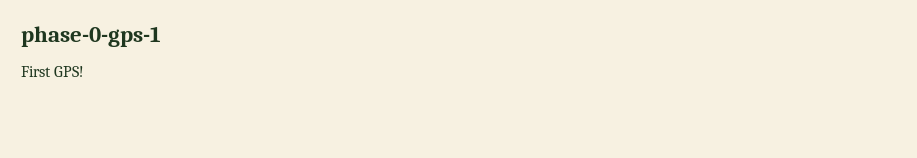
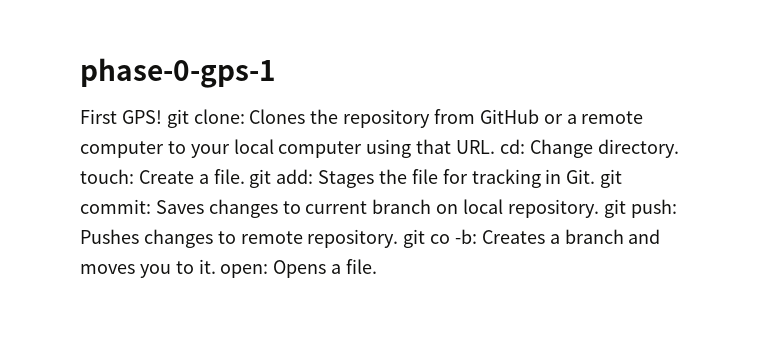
(85, 71) none -> [166,109,644,128] [80,139,679,158] [80,169,623,188] [80,199,677,218] [80,229,661,248] [80,259,378,278] git clone: Clones the repository from GitHub or a remote computer to your local computer using that URL. cd: Change directory. touch: Create a file. git add: Stages the file for tracking in Git. git commit: Saves changes to current branch on local repository. git push: Pushes changes to remote repository. git co -b: Creates a branch and moves you to it. open: Opens a file.

